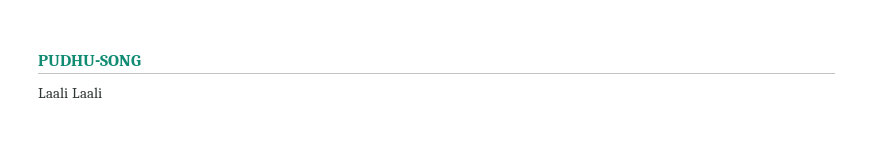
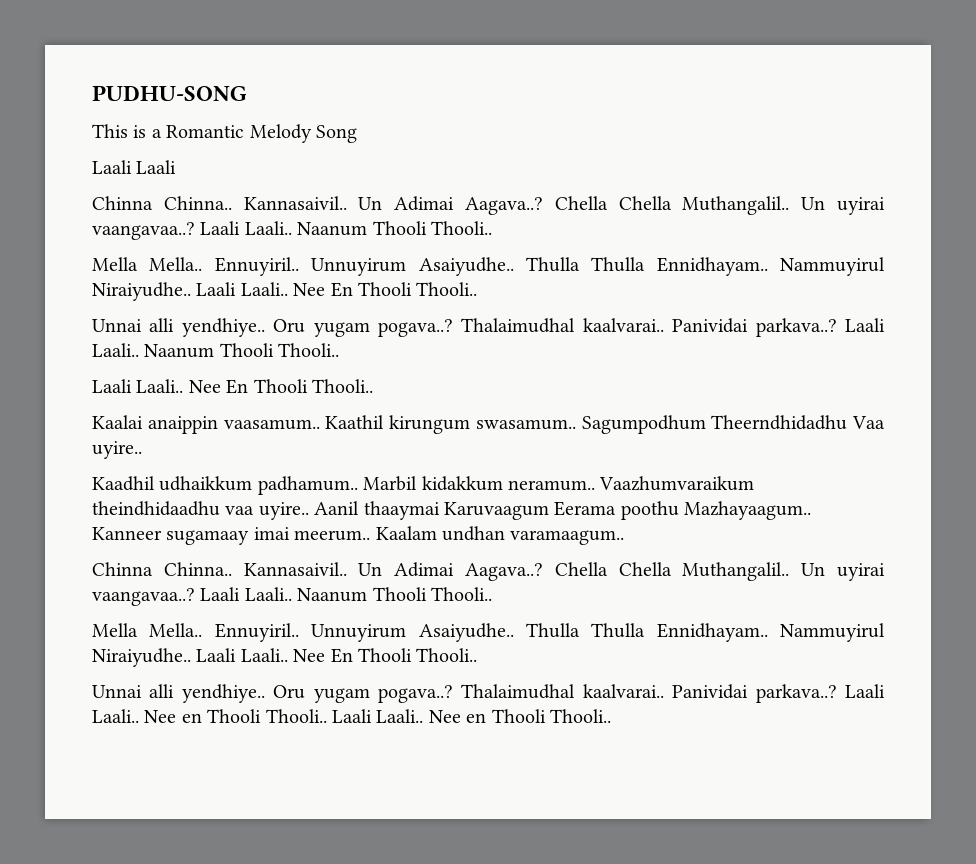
[38,87,102,98] Laali Laali -> [92,124,357,143] [92,160,177,174] [92,196,885,215] [92,221,492,240] [92,257,885,276] [92,282,478,301] [92,318,885,337] [92,343,340,358] [92,379,373,394] [92,415,885,434] [92,441,142,459] [92,476,755,495] [92,501,812,520] [92,526,625,545] [92,562,885,581] [92,587,492,606] [92,623,885,642] [92,648,478,667] [92,684,885,703] [92,709,611,723] This is a Romantic Melody Song // Laali Laali // Chinna Chinna.. Kannasaivil.. Un Adimai Aagava..? Chella Chella Muthangalil.. Un uyirai vaangavaa..? Laali Laali.. Naanum Thooli Thooli.. // Mella Mella.. Ennuyiril.. Unnuyirum Asaiyudhe.. Thulla Thulla Ennidhayam.. Nammuyirul Niraiyudhe.. Laali Laali.. Nee En Thooli Thooli.. // Unnai alli yendhiye.. Oru yugam pogava..? Thalaimudhal kaalvarai.. Panividai parkava..? Laali Laali.. Naanum Thooli Thooli.. // Laali Laali.. Nee En Thooli Thooli.. // Kaalai anaippin vaasamum.. Kaathil kirungum swasamum.. Sagumpodhum Theerndhidadhu Vaa uyire.. // Kaadhil udhaikkum padhamum.. Marbil kidakkum neramum.. Vaazhumvaraikum theindhidaadhu vaa uyire.. Aanil thaaymai Karuvaagum Eerama poothu Mazhayaagum.. Kanneer sugamaay imai meerum.. Kaalam undhan varamaagum.. // Chinna Chinna.. Kannasaivil.. Un Adimai Aagava..? Chella Chella Muthangalil.. Un uyirai vaangavaa..? Laali Laali.. Naanum Thooli Thooli.. // Mella Mella.. Ennuyiril.. Unnuyirum Asaiyudhe.. Thulla Thulla Ennidhayam.. Nammuyirul Niraiyudhe.. Laali Laali.. Nee En Thooli Thooli.. // Unnai alli yendhiye.. Oru yugam pogava..? Thalaimudhal kaalvarai.. Panividai parkava..? Laali Laali.. Nee en Thooli Thooli.. Laali Laali.. Nee en Thooli Thooli..

